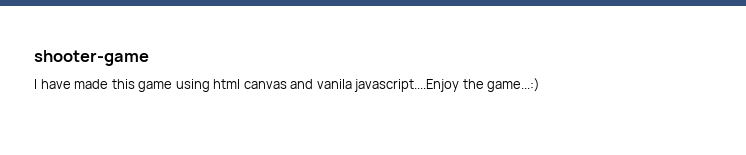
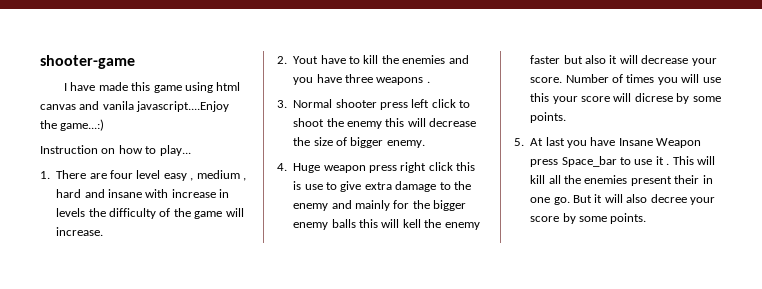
(541, 85) none -> [40,145,191,156] [40,170,246,181] [56,189,230,198] [56,208,244,219] [56,227,104,236] [277,55,469,64] [293,74,430,85] [277,99,471,110] [293,118,477,129] [293,137,425,148] [277,162,476,173] [293,181,471,192] [293,200,467,211] [293,219,480,230] [530,55,717,66] [530,74,721,85] [530,93,721,104] [530,112,567,123] [514,137,702,148] [530,156,715,167] [530,175,713,186] [530,194,715,205] [530,213,647,224] // Instruction on how to play... // 1. There are four level easy , medium , hard and insane with increase in levels the difficulty of the game will increase. // 2. Yout have to kill the enemies and you have three weapons . // 3. Normal shooter press left click to shoot the enemy this will decrease the size of bigger enemy. // 4. Huge weapon press right click this is use to give extra damage to the enemy and mainly for the bigger enemy balls this will kell the enemy faster but also it will decrease your score. Number of times you will use this your score will dicrese by some points. // 5. At last you have Insane Weapon press Space_bar to use it . This will kill all the enemies present their in one go. But it will also decree your score by some points.

